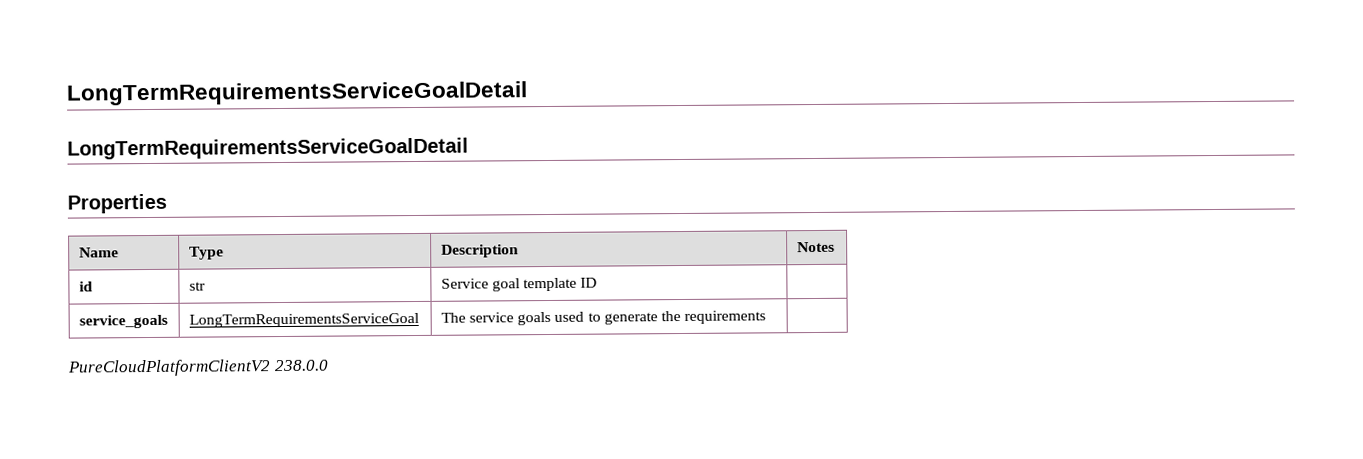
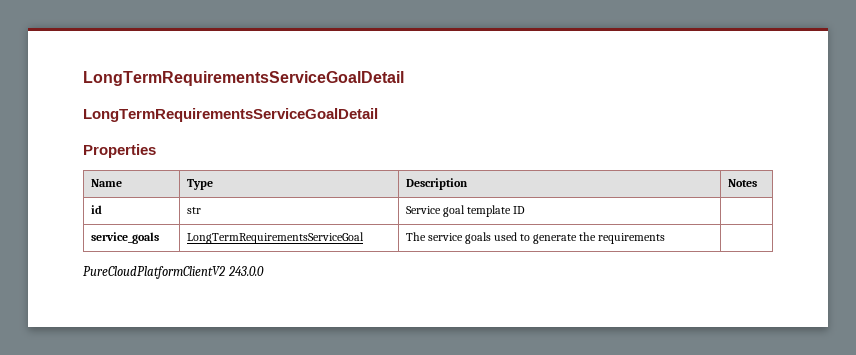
[273,359,329,372] 238.0.0 -> [227,266,264,276] 243.0.0

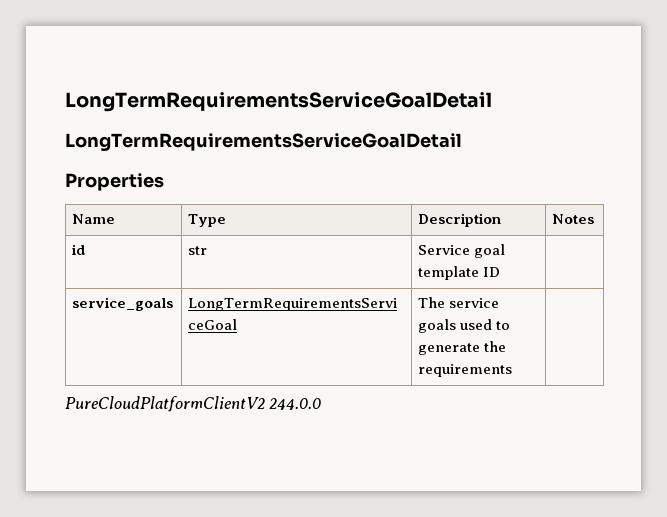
[227,266,264,276] 243.0.0 -> [269,398,322,410] 244.0.0

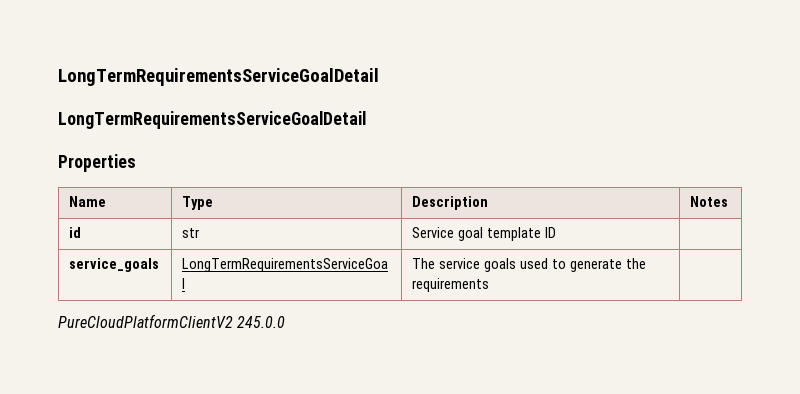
[269,398,322,410] 244.0.0 -> [237,316,286,328] 245.0.0

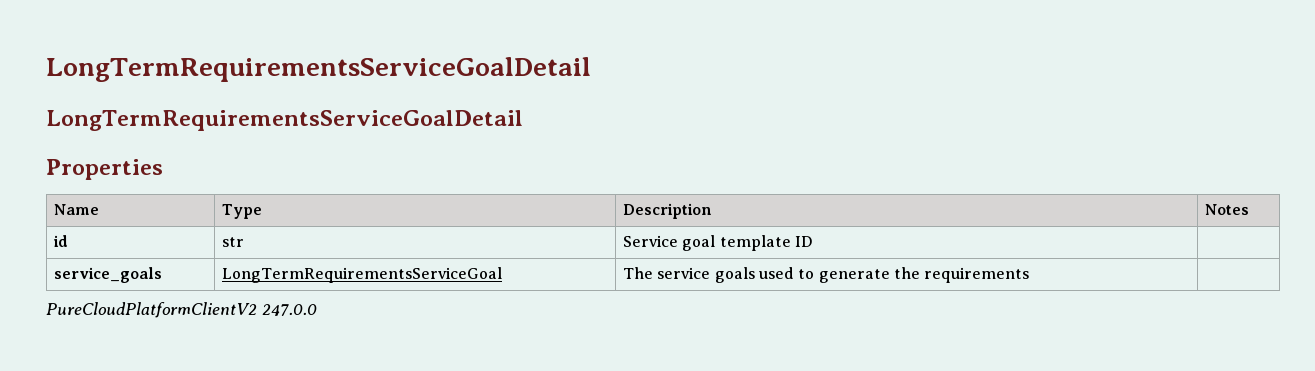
[237,316,286,328] 245.0.0 -> [261,304,317,316] 247.0.0

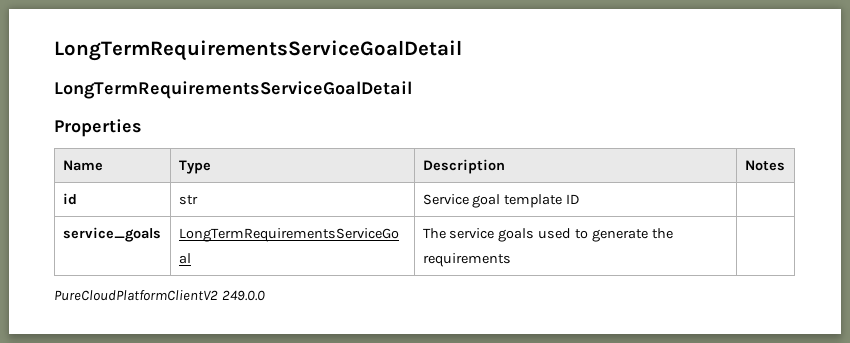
[261,304,317,316] 247.0.0 -> [221,290,265,301] 249.0.0

